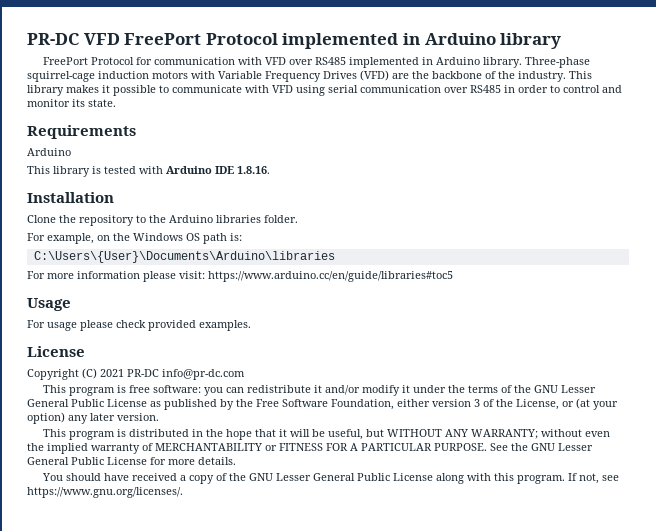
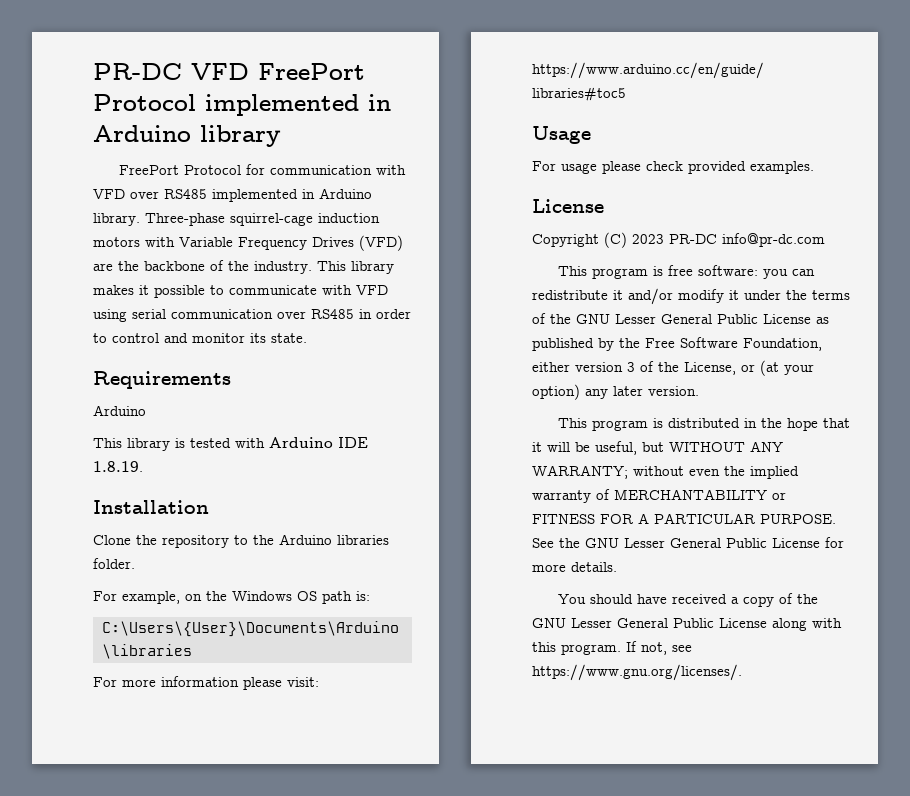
[237,166,270,174] 1.8.16. -> [93,461,143,472] 1.8.19.
[100,369,124,377] 2021 -> [632,234,664,244] 2023

